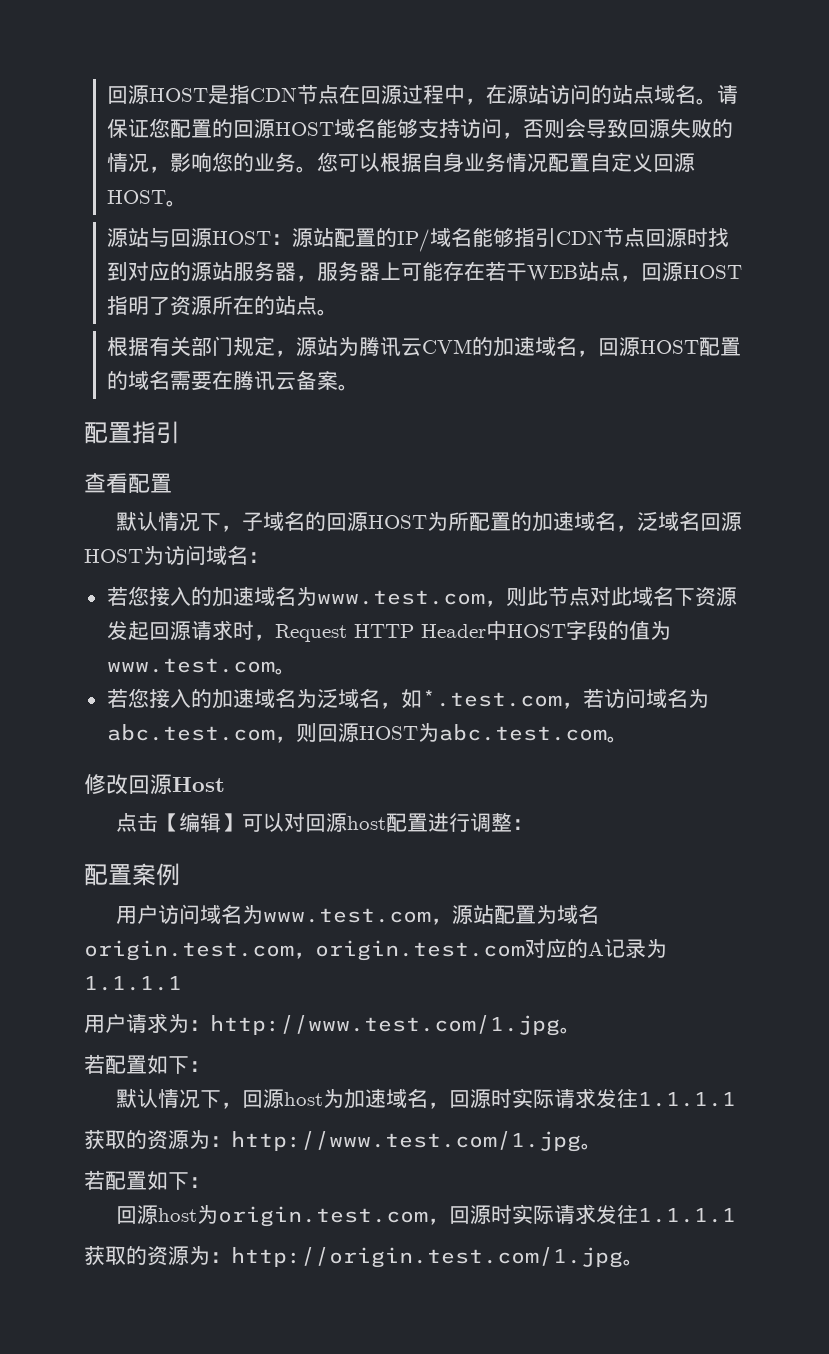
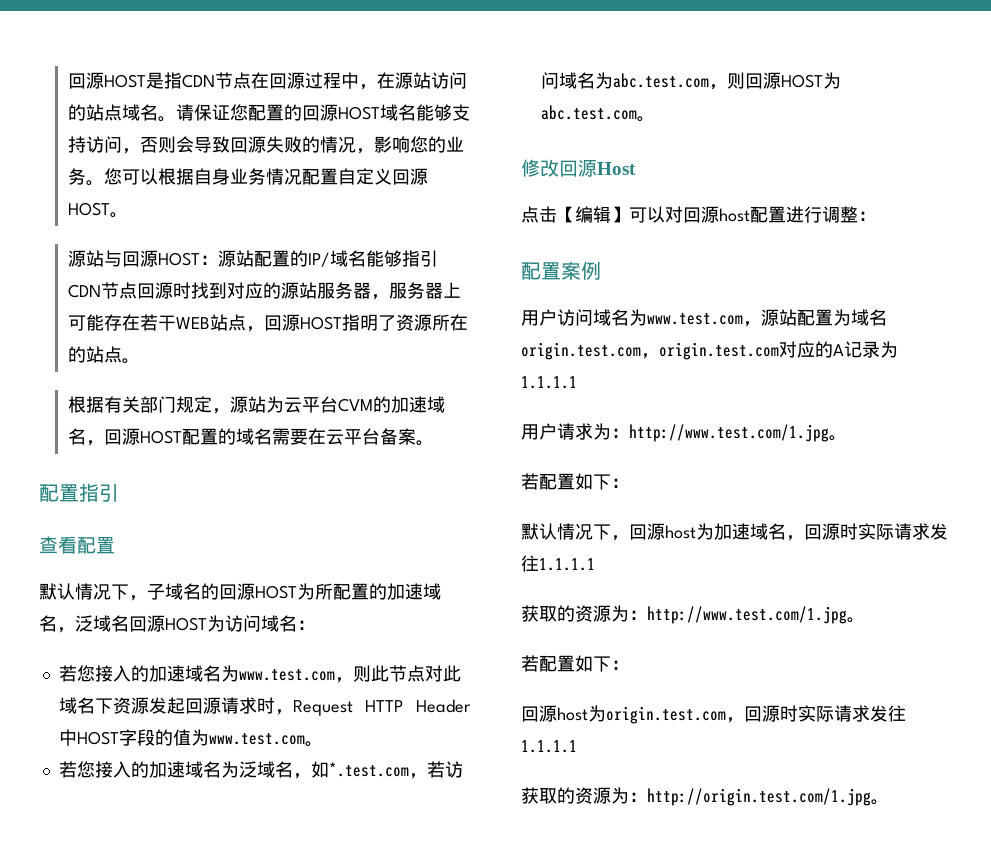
[358,336,422,356] 腾讯云 -> [283,396,338,413] 云平台
[232,370,296,390] 腾讯云 -> [325,428,380,445] 云平台

